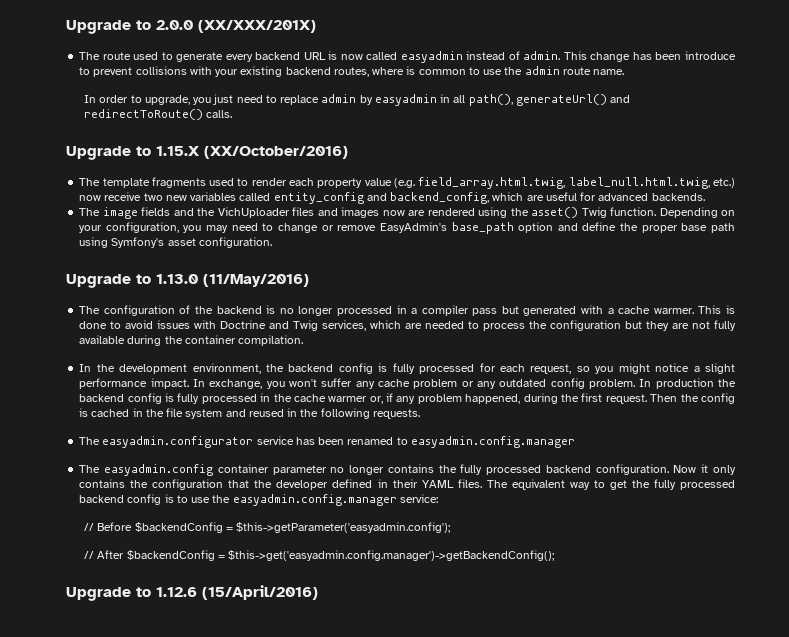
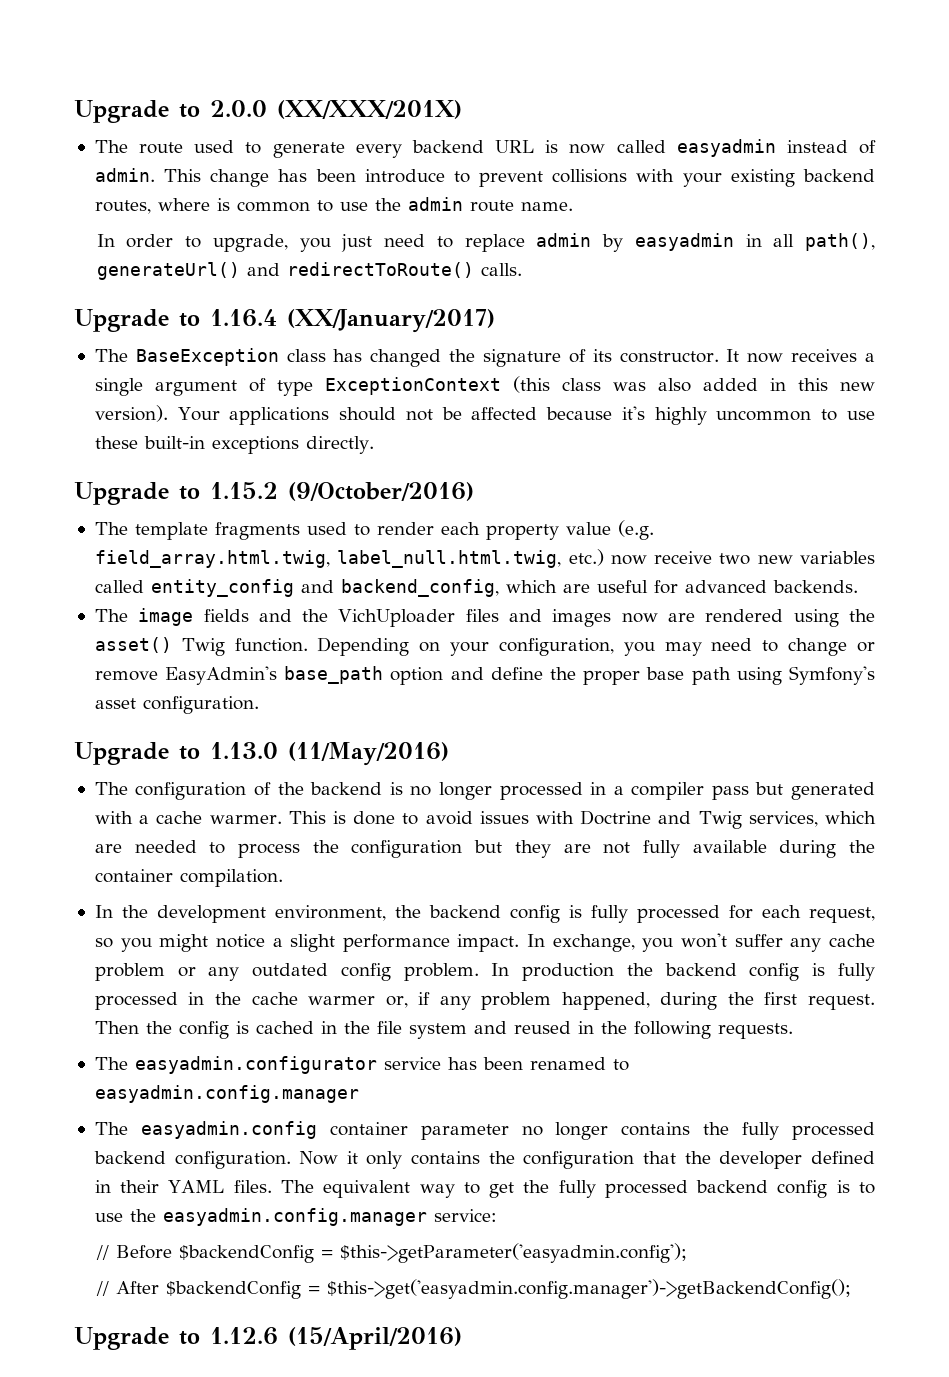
[156,146,348,159] 1.15.X (XX/October/2016) -> [210,309,495,333] [94,348,875,367] [94,376,875,396] [94,405,876,425] [94,436,374,454] [74,482,474,505] 1.16.4 (XX/January/2017) // The BaseException class has changed the signature of its constructor. It now receives a single argument of type ExceptionContext (this class was also added in this new version). Your applications should not be affected because it's highly uncommon to use these built-in exceptions directly. // Upgrade to 1.15.2 (9/October/2016)

